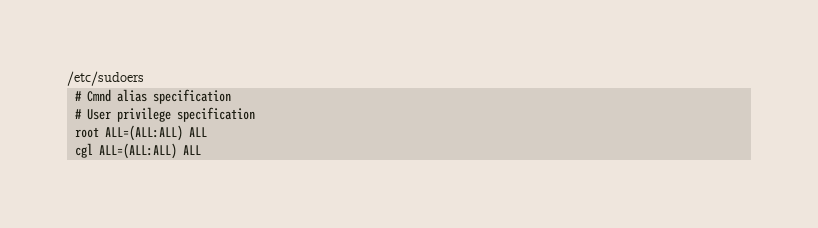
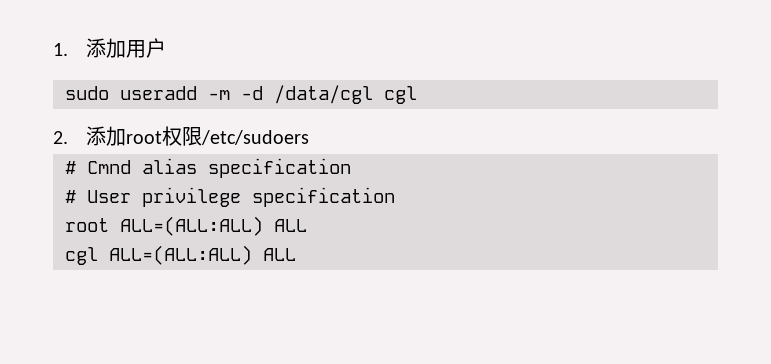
(67, 78) none -> [53,38,166,58] [65,85,417,104] [53,126,202,146] 1.添加用户 // sudo useradd -m -d /data/cgl cgl // 2.添加root权限

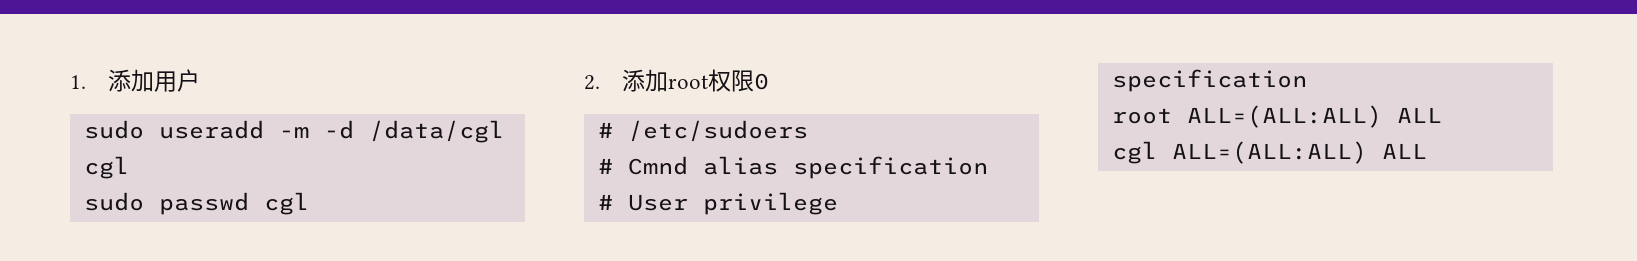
(417, 95) none -> [83,192,309,215] // sudo passwd cgl
(202, 136) none -> [754,73,770,90] [597,122,613,138] 0 // #

